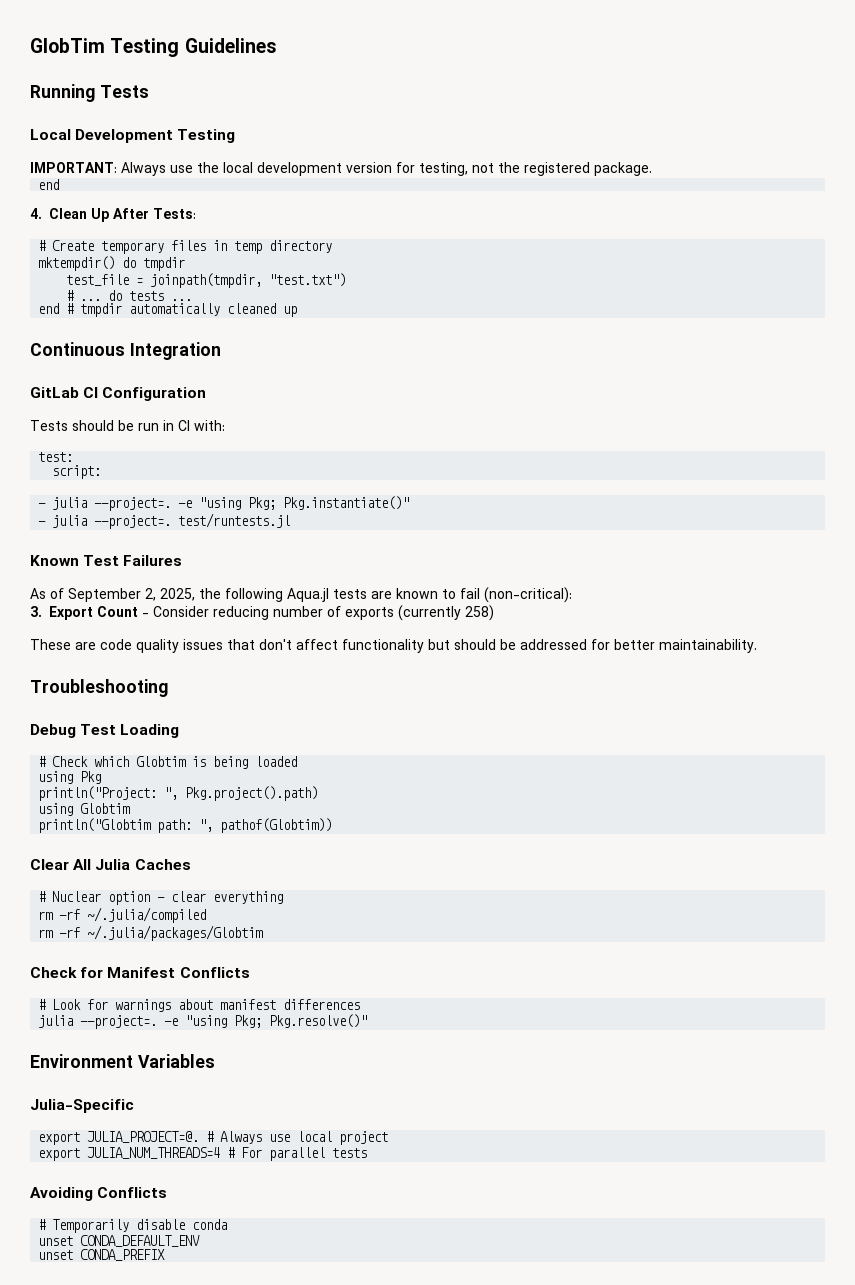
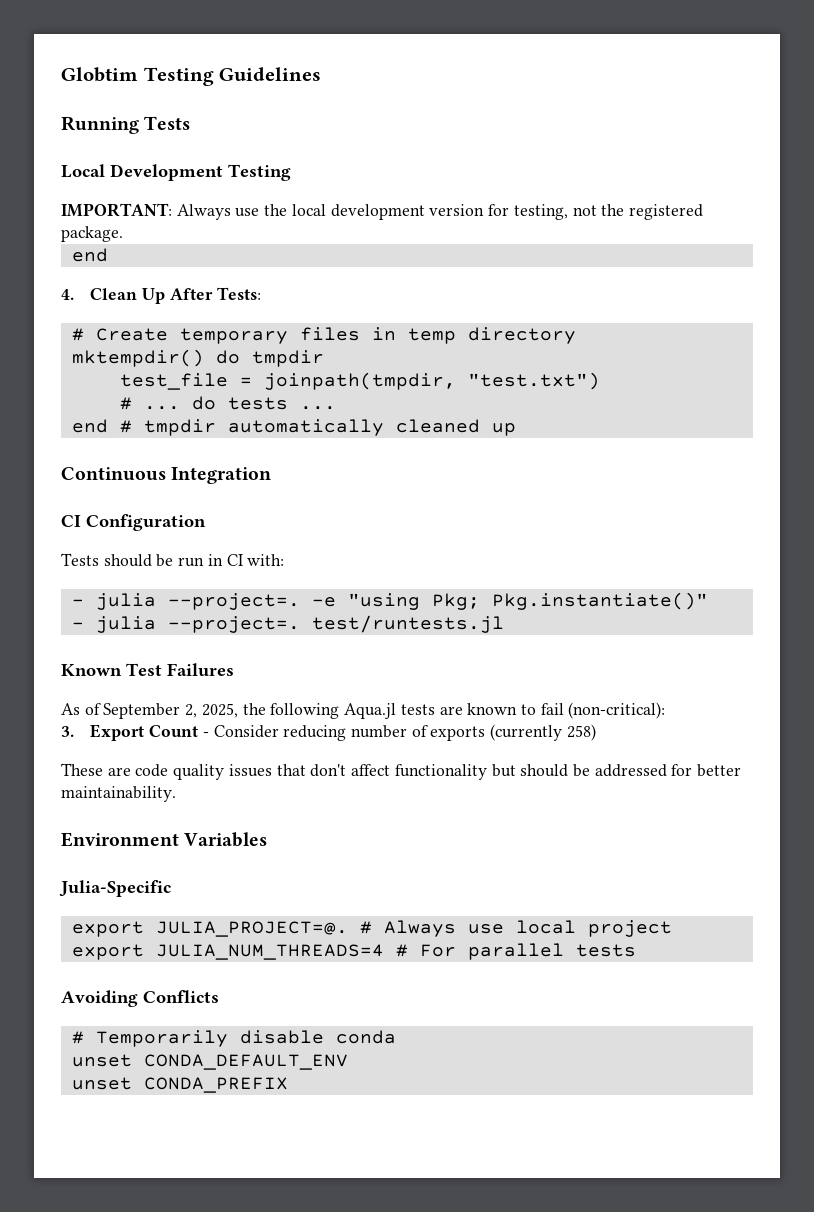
[30,38,105,53] GlobTim -> [61,67,138,82] Globtim
[30,387,79,398] GitLab -> (272, 475) none
[38,452,74,462] [52,465,102,479] // test: // script: -> (285, 560) none
[30,679,168,697] [30,724,180,738] [38,756,298,769] [38,771,102,784] [38,786,319,801] [38,803,131,816] [38,818,333,833] [30,859,191,870] [38,891,284,905] [38,907,207,923] [38,925,264,941] [30,967,250,978] [38,999,361,1012] [38,1014,368,1029] // Troubleshooting // Debug Test Loading // # Check which Globtim is being loaded // using Pkg // println("Project: ", Pkg.project().path) // using Globtim // println("Globtim path: ", pathof(Globtim)) // Clear All Julia Caches // # Nuclear option - clear everything // rm -rf ~/.julia/compiled // rm -rf ~/.julia/packages/Globtim // Check for Manifest Conflicts // # Look for warnings about manifest differences // julia --project=. -e "using Pkg; Pkg.resolve()" -> (176, 794) none

